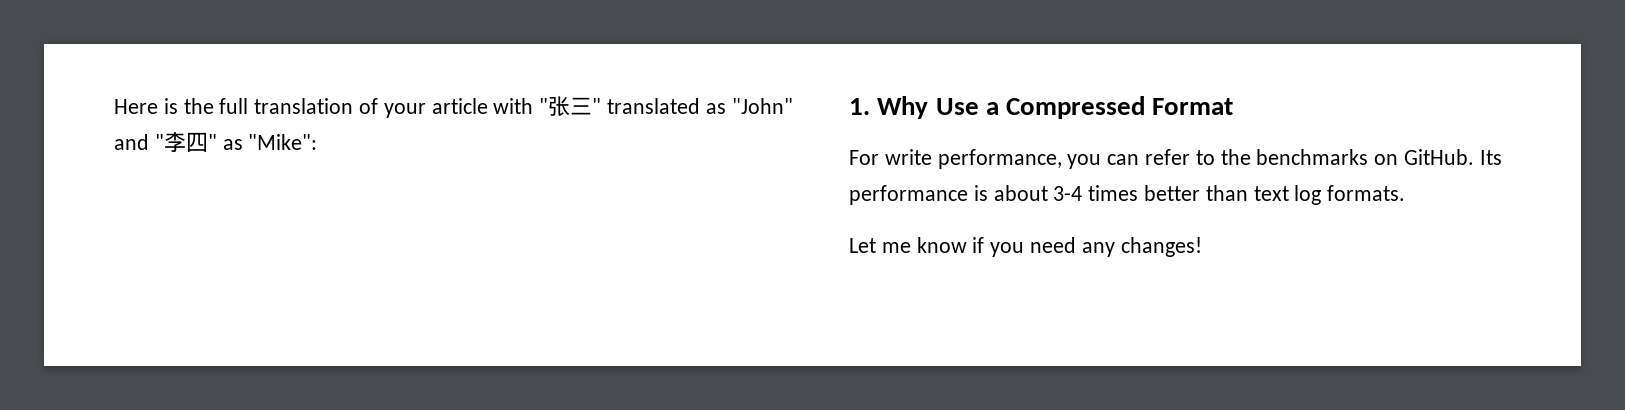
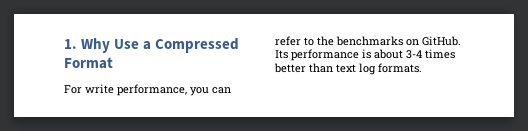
[114,96,793,118] [114,132,318,152] Here is the full translation of your article with "张三" translated as "John" and "李四" as "Mike": // -> (64, 44) none
[849,237,1202,257] // Let me know if you need any changes! -> (422, 68) none

